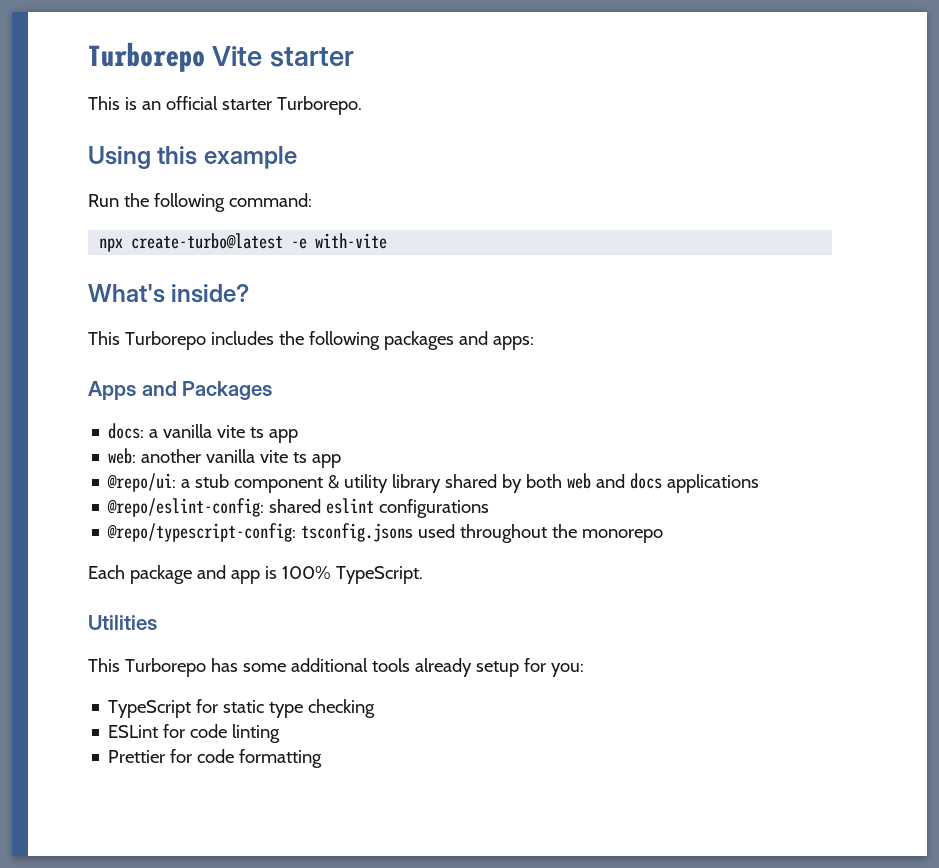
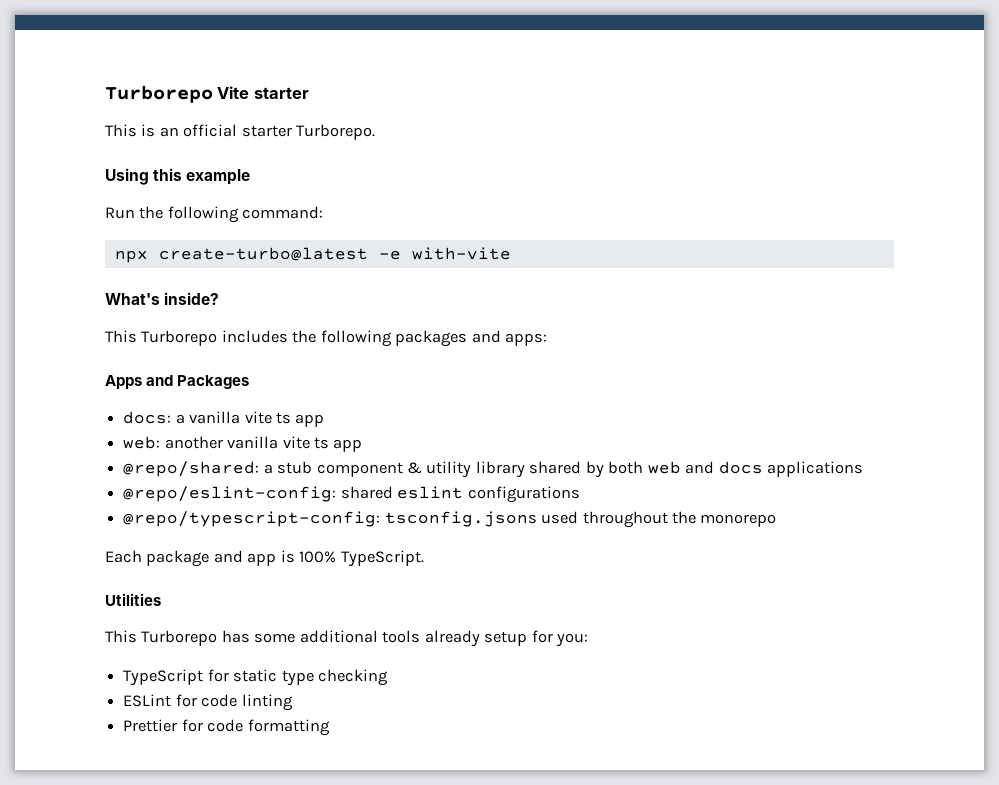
[107,473,177,492] @repo/ui: -> [123,461,260,477] @repo/shared:

